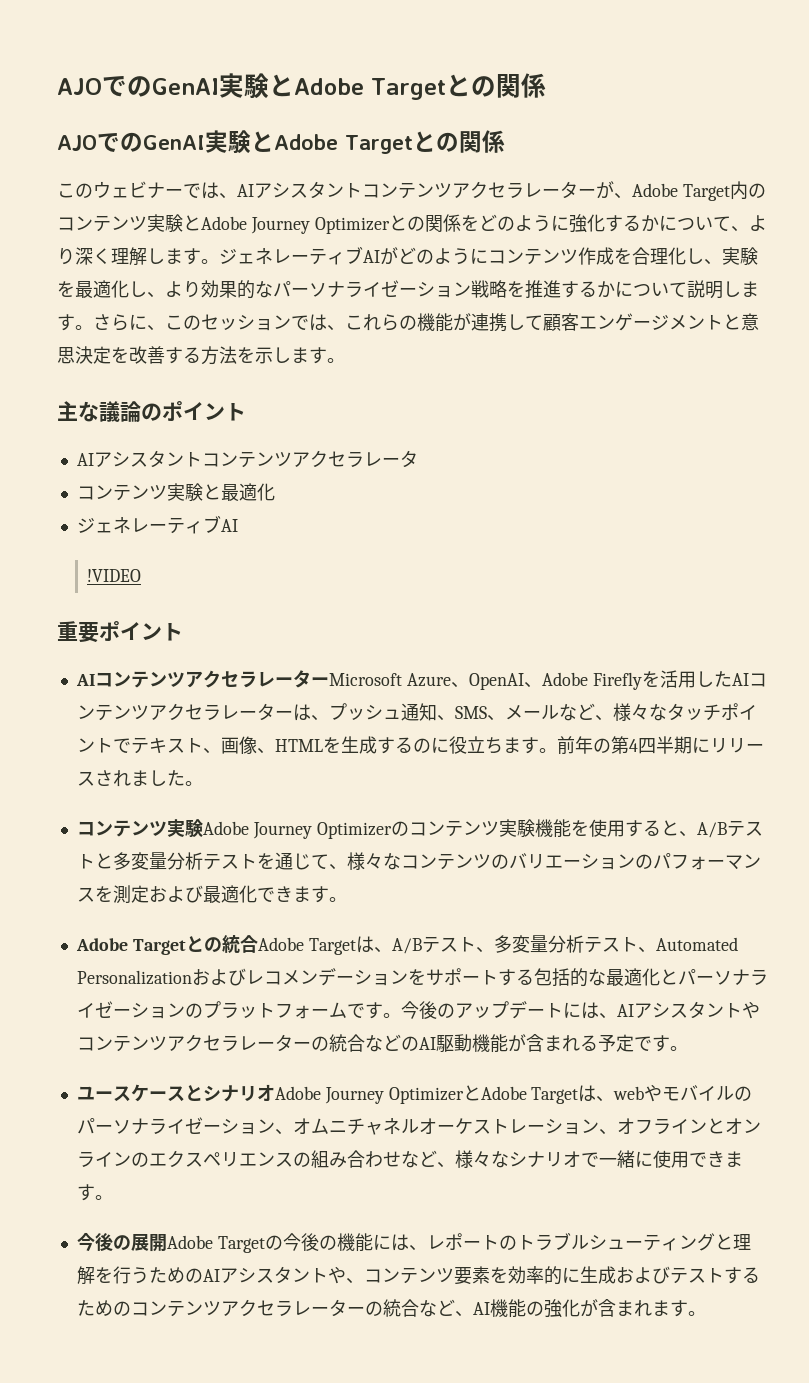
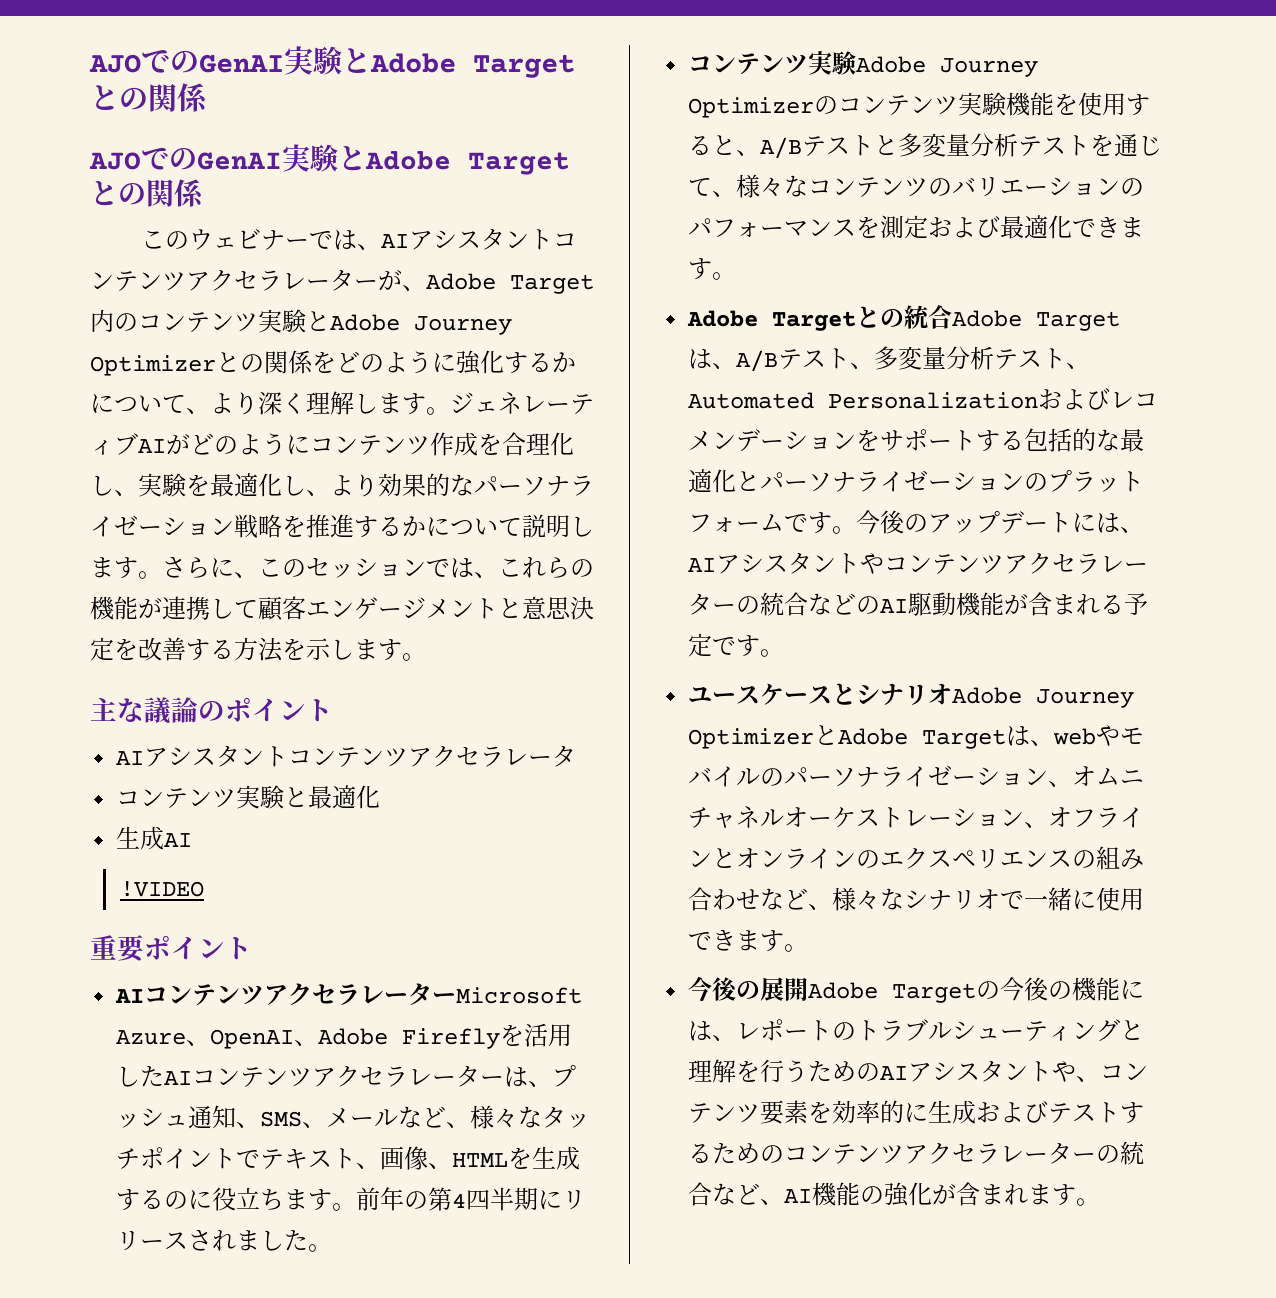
[76,515,221,534] ジェネレーティブ -> [116,826,165,850] 生成

